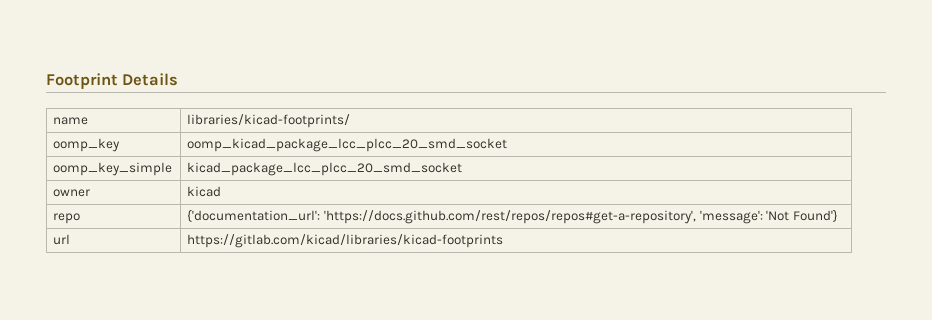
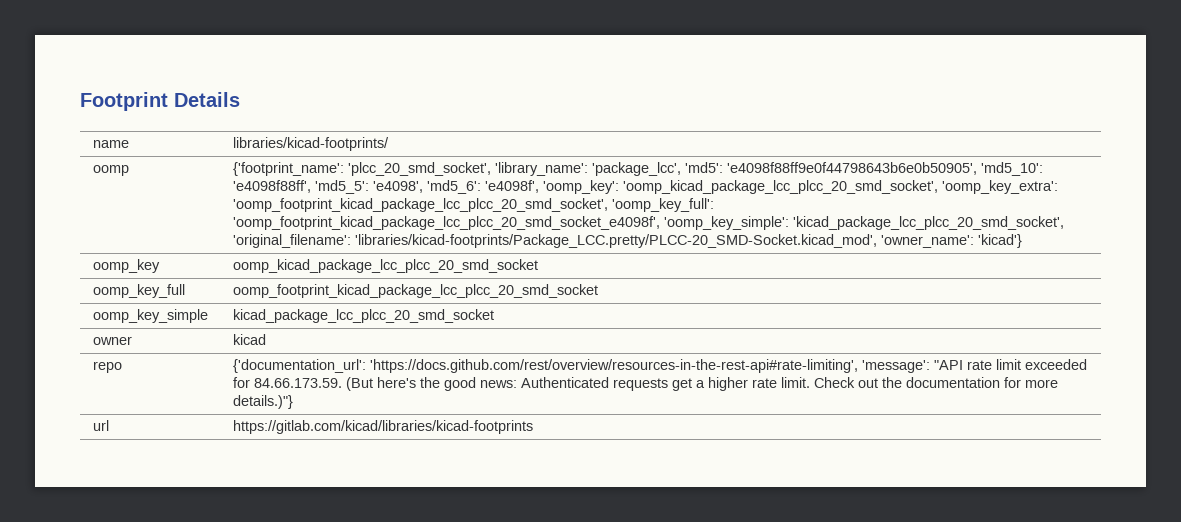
(351, 121) none -> [92,165,129,176] [232,162,1043,176] [232,180,1058,194] [232,198,714,212] [232,216,1064,230] [232,234,1022,248] // oomp | {'footprint_name': 'plcc_20_smd_socket', 'library_name': 'package_lcc', 'md5': 'e4098f88ff9e0f44798643b6e0b50905', 'md5_10': 'e4098f88ff', 'md5_5': 'e4098', 'md5_6': 'e4098f', 'oomp_key': 'oomp_kicad_package_lcc_plcc_20_smd_socket', 'oomp_key_extra': 'oomp_footprint_kicad_package_lcc_plcc_20_smd_socket', 'oomp_key_full': 'oomp_footprint_kicad_package_lcc_plcc_20_smd_socket_e4098f', 'oomp_key_simple': 'kicad_package_lcc_plcc_20_smd_socket', 'original_filename': 'libraries/kicad-footprints/Package_LCC.pretty/PLCC-20_SMD-Socket.kicad_mod', 'owner_name': 'kicad'}
(508, 145) none -> [92,284,185,298] [232,284,598,298] // oomp_key_full | oomp_footprint_kicad_package_lcc_plcc_20_smd_socket
[323,209,838,224] 'https://docs.github.com/rest/repos/repos#get-a-repository', 'message': 'Not Found'} -> [369,359,1087,373] [232,377,1058,391] [232,395,293,409] 'https://docs.github.com/rest/overview/resources-in-the-rest-api#rate-limiting', 'message': "API rate limit exceeded for 84.66.173.59. (But here's the good news: Authenticated requests get a higher rate limit. Check out the documentation for more details.)"}

